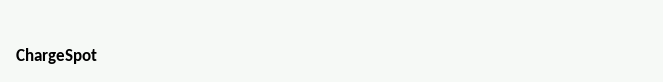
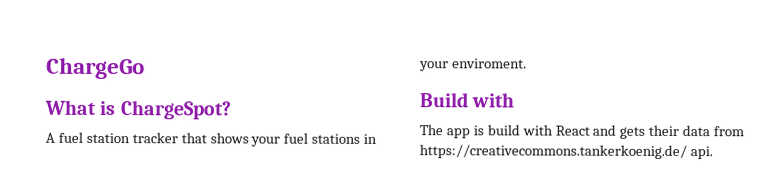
[16,48,97,64] ChargeSpot -> [46,57,145,80] [44,99,231,120] [45,131,378,147] [419,58,527,72] [419,92,516,108] [419,124,745,139] [419,144,713,160] ChargeGo // What is ChargeSpot? // A fuel station tracker that shows your fuel stations in your enviroment. // Build with // The app is build with React and gets their data from https://creativecommons.tankerkoenig.de/ api.

